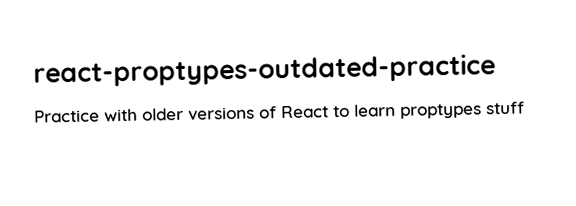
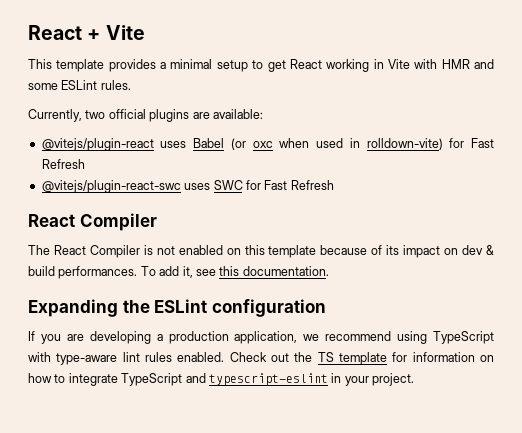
[33,53,496,88] [34,101,525,123] react-proptypes-outdated-practice // Practice with older versions of React to learn proptypes stuff -> [28,25,145,40] [28,59,494,72] [28,80,131,90] [28,109,263,122] [41,138,495,151] [41,159,85,169] [41,180,334,193] [28,213,157,231] [28,245,495,258] [28,266,329,279] [28,299,326,317] [28,331,494,344] [28,352,494,365] [28,373,414,386] React + Vite // This template provides a minimal setup to get React working in Vite with HMR and some ESLint rules. // Currently, two official plugins are available: // @vitejs/plugin-react uses Babel (or oxc when used in rolldown-vite) for Fast Refresh // @vitejs/plugin-react-swc uses SWC for Fast Refresh // React Compiler // The React Compiler is not enabled on this template because of its impact on dev & build performances. To add it, see this documentation. // Expanding the ESLint configuration // If you are developing a production application, we recommend using TypeScript with type-aware lint rules enabled. Check out the TS template for information on how to integrate TypeScript and typescript-eslint in your project.

